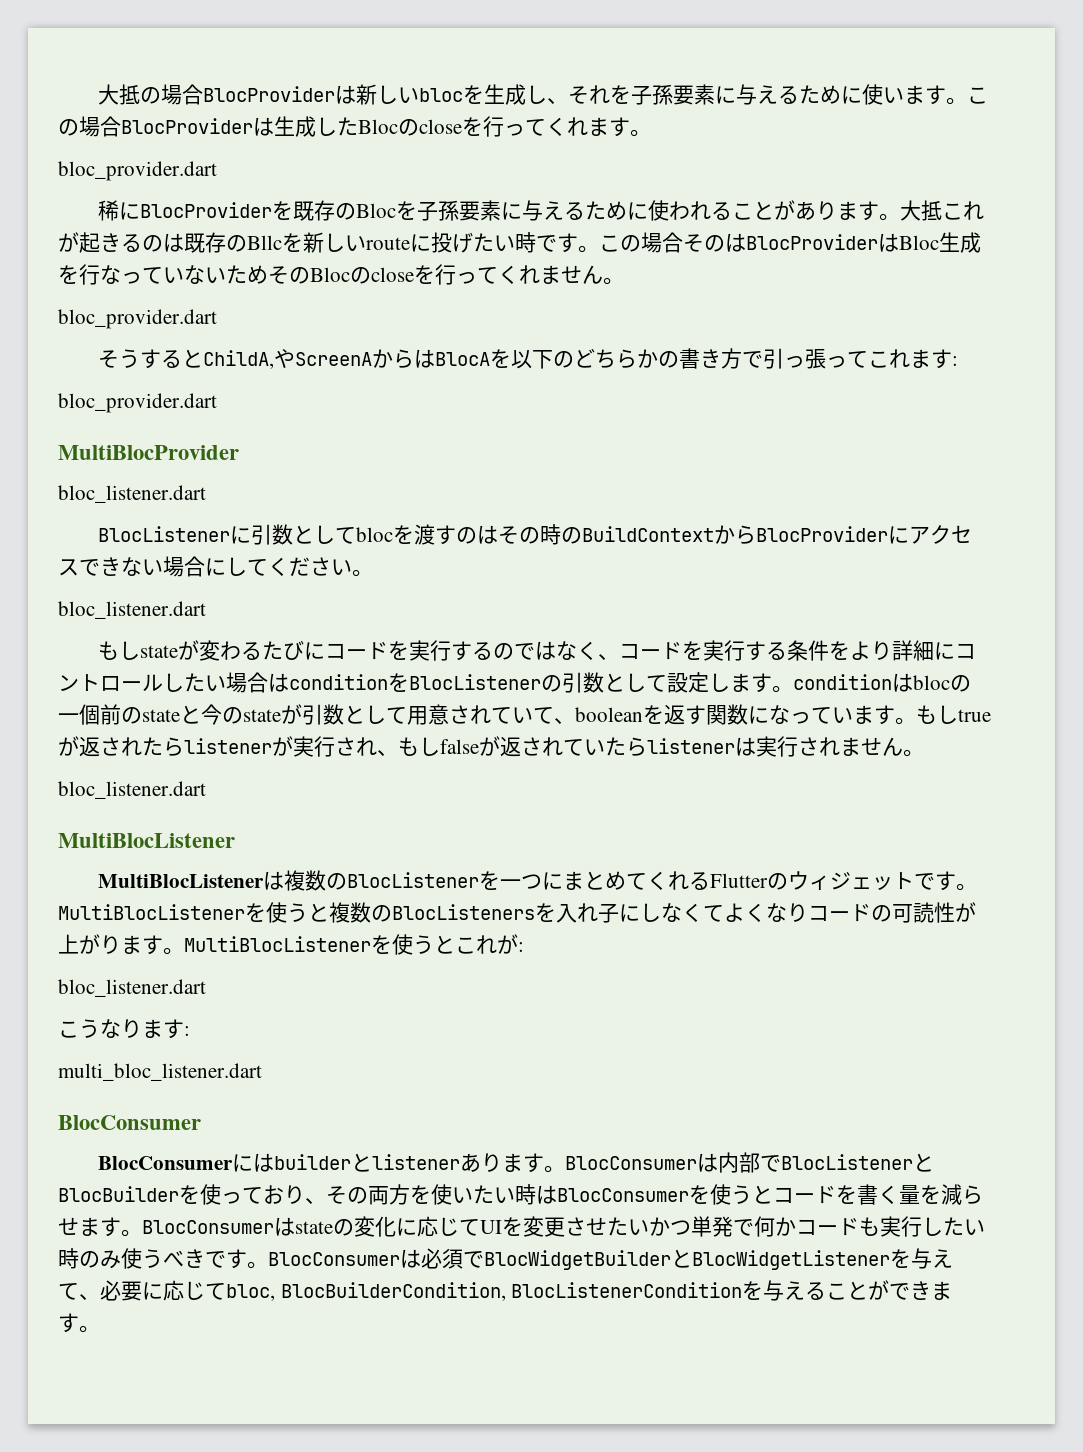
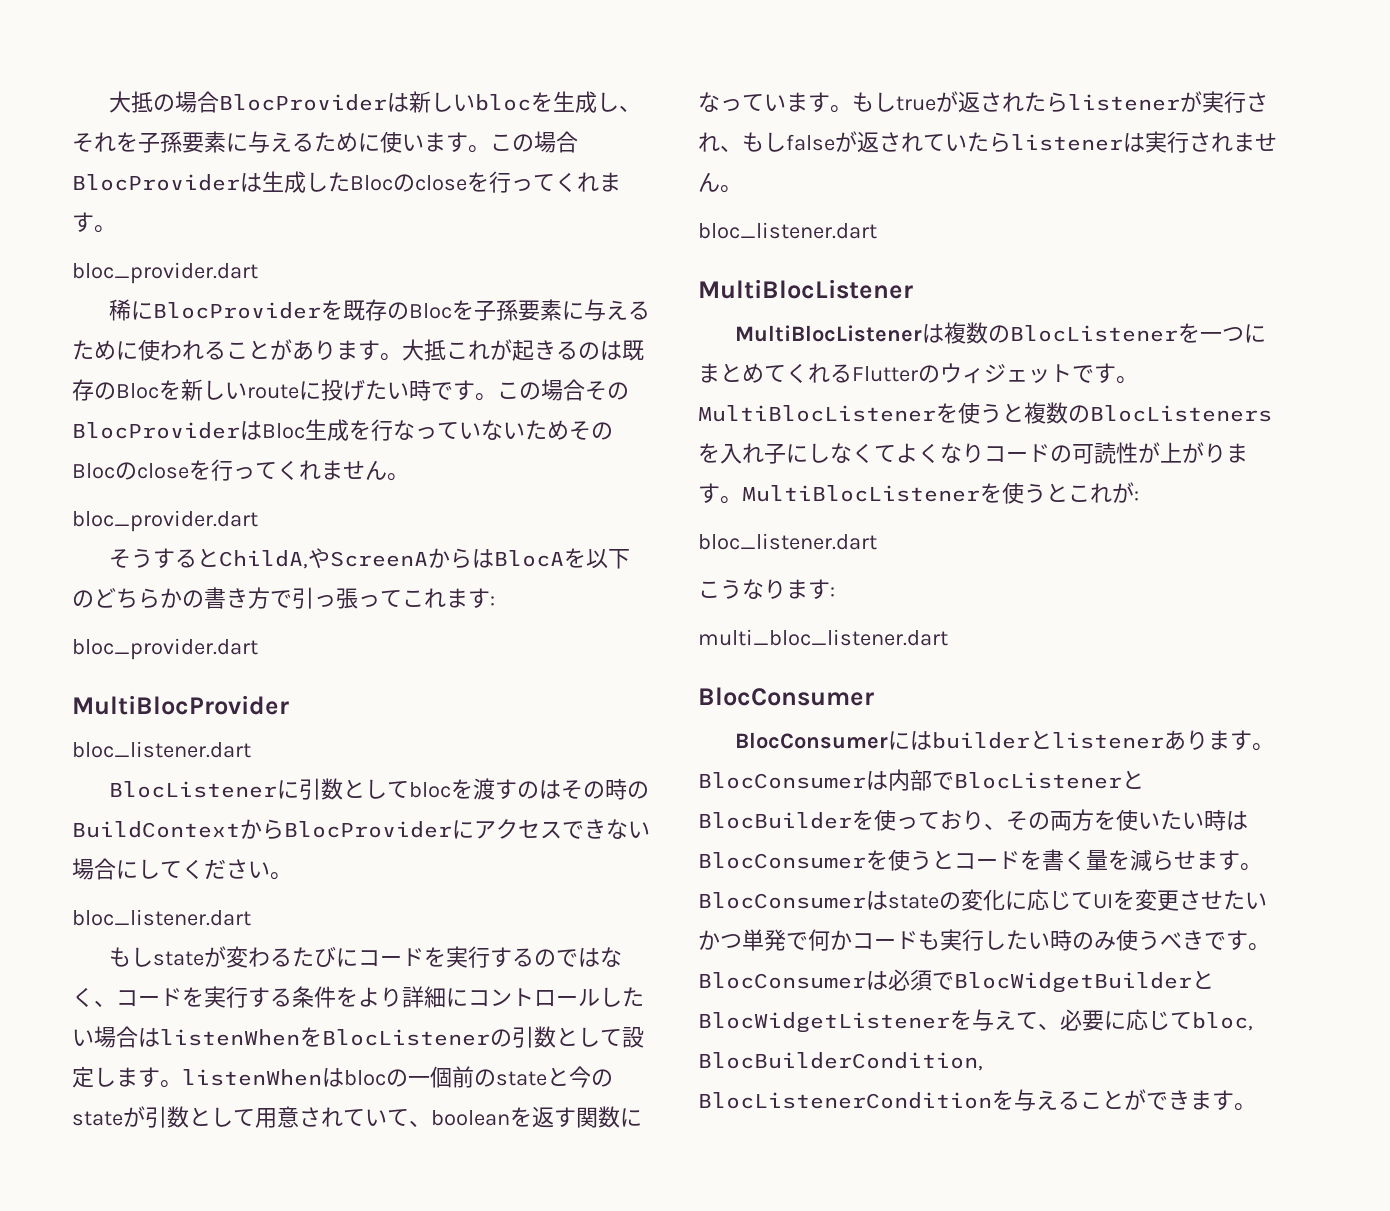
[247,235,282,250] Bllc -> [116,383,159,399] Bloc
[725,233,746,252] は -> (629, 391) none
[289,674,388,690] condition -> [160,1029,300,1046] listenWhen
[793,674,892,690] condition -> [182,1069,322,1086] listenWhen

